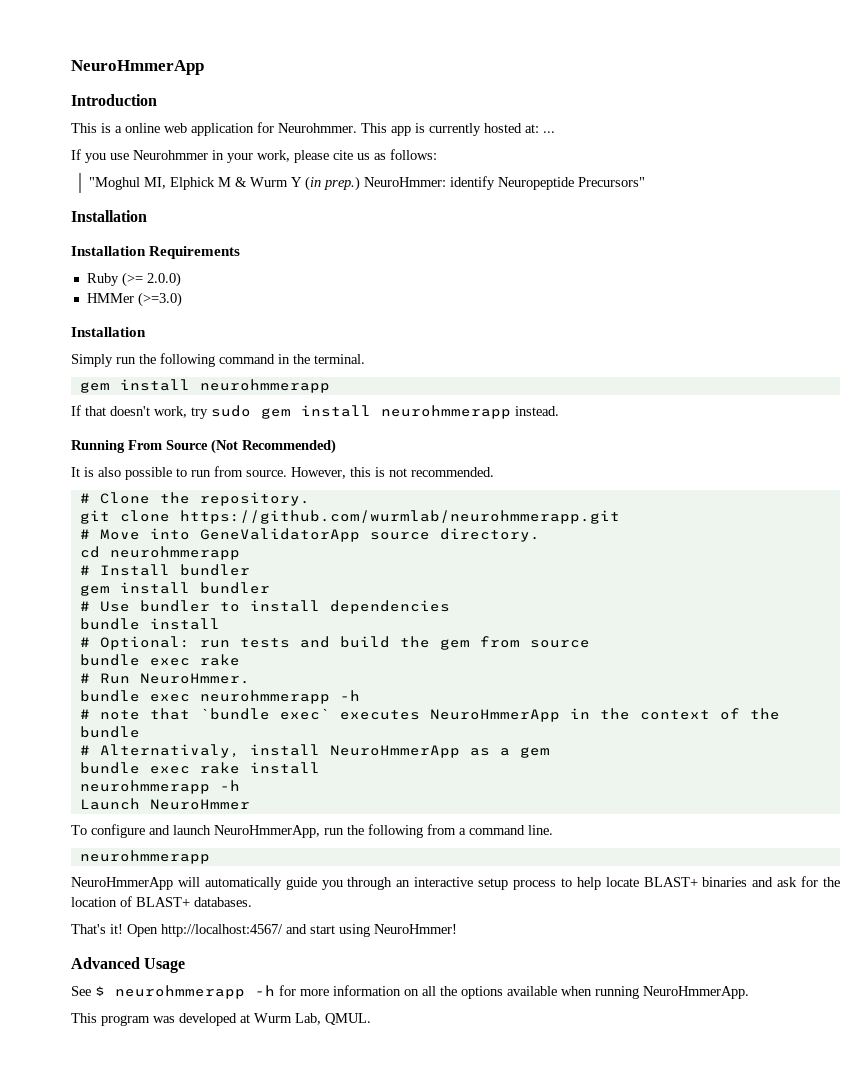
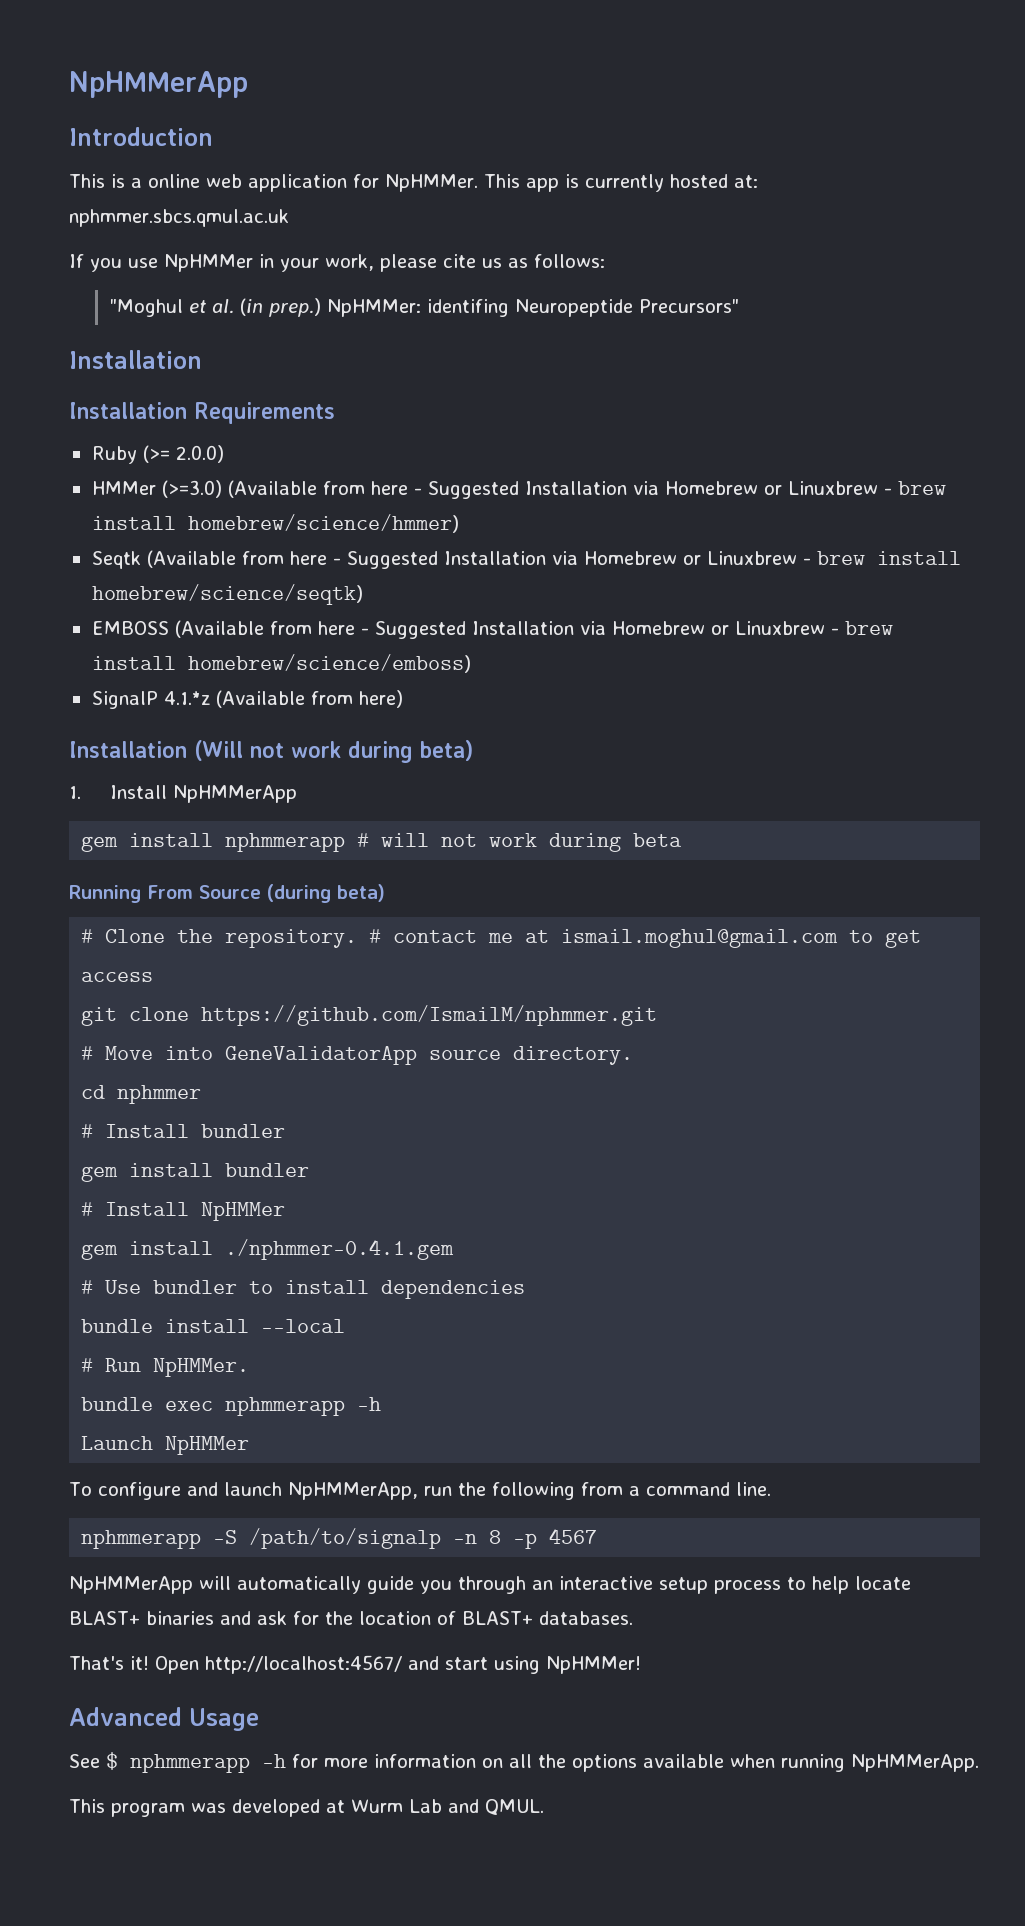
[71,60,204,75] NeuroHmmerApp -> [69,71,248,98] NpHMMerApp
[278,123,357,133] Neurohmmer. -> [385,174,478,192] NpHMMer.
[543,131,555,133] ... -> [69,209,289,227] nphmmer.sbcs.qmul.ac.uk
[133,150,208,160] Neurohmmer -> [164,254,253,272] NpHMMer
[144,176,496,191] MI, Elphick M & Wurm Y (in prep.) NeuroHmmer: identify -> [188,298,509,317] et al. (in prep.) NpHMMer: identifing
[71,327,146,337] [71,353,365,367] [79,379,330,393] [71,405,559,419] [71,439,336,454] [71,466,494,480] [79,492,310,506] // Installation // Simply run the following command in the terminal. // gem install neurohmmerapp // If that doesn't work, try sudo gem install neurohmmerapp instead. // Running From Source (Not Recommended) // It is also possible to run from source. However, this is not recommended. // # Clone the repository. -> [227,480,946,499] [91,514,459,533] [91,550,961,569] [91,584,363,605] [91,620,893,639] [91,654,471,673] [91,690,403,709] [69,740,473,763] [69,785,297,803] [81,833,683,852] [69,884,385,903] [81,929,922,948] [81,972,154,982] (Available from here - Suggested Installation via Homebrew or Linuxbrew - brew install homebrew/science/hmmer) // Seqtk (Available from here - Suggested Installation via Homebrew or Linuxbrew - brew install homebrew/science/seqtk) // EMBOSS (Available from here - Suggested Installation via Homebrew or Linuxbrew - brew install homebrew/science/emboss) // SignalP 4.1.*z (Available from here) // Installation (Will not work during beta) // 1. Install NpHMMerApp // gem install nphmmerapp # will not work during beta // Running From Source (during beta) // # Clone the repository. # contact me at ismail.moghul@gmail.com to get access
[179,510,620,524] https://github.com/wurmlab/neurohmmerapp.git -> [201,1005,658,1026] https://github.com/IsmailM/nphmmer.git
[109,546,240,560] neurohmmerapp -> [117,1085,202,1104] nphmmer
(270, 588) none -> [81,1202,286,1221] [81,1239,455,1260] // # Install NpHMMer // gem install ./nphmmer-0.4.1.gem
[79,636,590,650] [79,654,240,666] [79,673,250,684] [79,690,360,704] [79,708,780,722] [79,726,140,738] [79,744,550,758] [79,762,320,774] [79,780,210,794] // # Optional: run tests and build the gem from source // bundle exec rake // # Run NeuroHmmer. // bundle exec neurohmmerapp -h // # note that `bundle exec` executes NeuroHmmerApp in the context of the bundle // # Alternativaly, install NeuroHmmerApp as a gem // bundle exec rake install // neurohmmerapp -> [261,1319,346,1333] [81,1358,250,1377] [81,1397,346,1416] --local // # Run NpHMMer. // bundle exec nphmmerapp
[149,799,250,810] NeuroHmmer -> [165,1436,250,1455] NpHMMer
[214,825,320,838] NeuroHmmerApp, -> [287,1482,418,1500] NpHMMerApp,
[79,850,210,864] [71,877,173,890] neurohmmerapp // NeuroHmmerApp -> [81,1528,598,1549] [69,1576,193,1594] nphmmerapp -S /path/to/signalp -n 8 -p 4567 // NpHMMerApp
[374,924,457,934] NeuroHmmer! -> [545,1656,641,1674] NpHMMer!
[115,985,245,999] neurohmmerapp -> [130,1754,250,1773] nphmmerapp
[643,986,749,999] NeuroHmmerApp. -> [851,1754,979,1772] NpHMMerApp.
[295,1013,321,1025] Lab, -> [409,1799,479,1813] Lab and

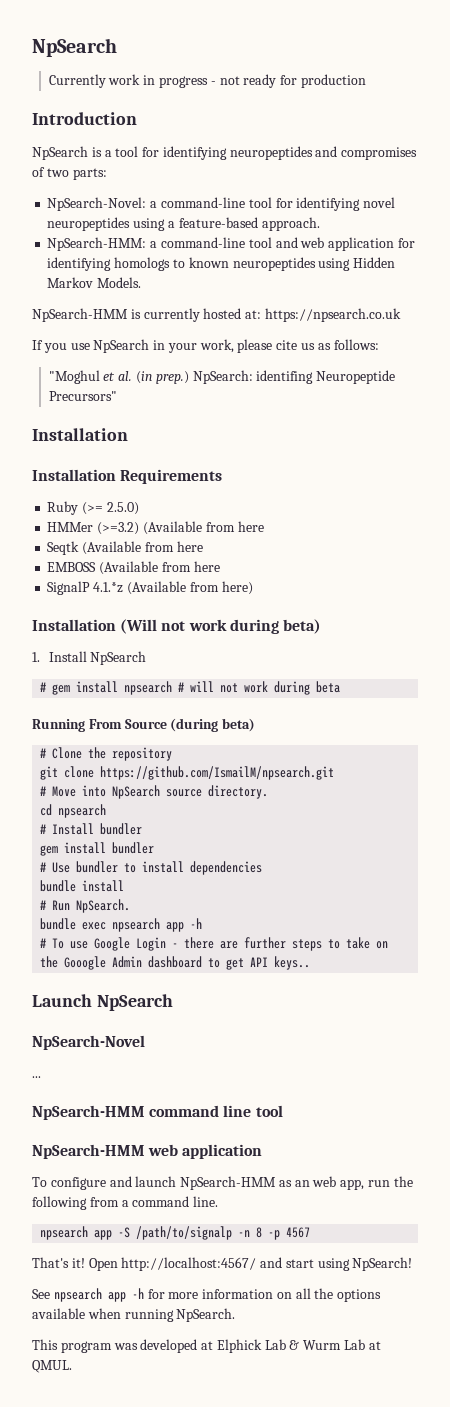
[69,71,248,98] NpHMMerApp -> [32,38,117,57] [48,74,366,88] NpSearch // Currently work in progress - not ready for production
[69,174,105,188] This -> [32,146,88,160] NpSearch
[148,174,559,192] online web application for NpHMMer. This app -> [115,146,418,160] [32,167,107,180] [47,197,396,211] [47,217,320,231] [47,237,415,251] [47,257,396,271] [47,277,142,288] [32,308,128,322] tool for identifying neuropeptides and compromises of two parts: // NpSearch-Novel: a command-line tool for identifying novel neuropeptides using a feature-based approach. // NpSearch-HMM: a command-line tool and web application for identifying homologs to known neuropeptides using Hidden Markov Models. // NpSearch-HMM
[69,209,289,227] nphmmer.sbcs.qmul.ac.uk -> [264,308,401,322] https://npsearch.co.uk
[164,254,253,272] NpHMMer -> [93,339,150,353] NpSearch
[326,299,421,317] NpHMMer: -> [192,370,253,384] NpSearch:
[175,445,224,463] 2.0.0) -> [106,502,139,515] 2.5.0)
[161,480,946,499] [91,514,459,533] [91,550,961,569] [91,584,363,605] [91,620,893,639] [91,654,471,673] (>=3.0) (Available from here - Suggested Installation via Homebrew or Linuxbrew - brew install homebrew/science/hmmer) // Seqtk (Available from here - Suggested Installation via Homebrew or Linuxbrew - brew install homebrew/science/seqtk) // EMBOSS (Available from here - Suggested Installation via Homebrew or Linuxbrew - brew install homebrew/science/emboss) -> [97,521,264,535] [47,541,203,555] [47,561,220,575] (>=3.2) (Available from here // Seqtk (Available from here // EMBOSS (Available from here
[172,785,297,803] [81,833,346,852] NpHMMerApp // gem install nphmmerapp -> [90,651,147,665] [40,681,173,695] NpSearch // # gem install npsearch
[225,929,922,948] [81,972,154,982] repository. # contact me at ismail.moghul@gmail.com to get access -> [112,747,173,761] repository
[201,1005,658,1026] https://github.com/IsmailM/nphmmer.git -> [100,766,335,780] https://github.com/IsmailM/npsearch.git
[225,1046,418,1065] GeneValidatorApp -> [112,785,161,799] NpSearch
[117,1085,202,1104] nphmmer -> [58,804,107,818] npsearch
[81,1202,286,1221] [81,1239,455,1260] // # Install NpHMMer // gem install ./nphmmer-0.4.1.gem -> (155, 848) none
[261,1319,346,1333] --local -> (125, 886) none
[153,1358,250,1377] NpHMMer. -> [76,899,131,913] NpSearch.
[225,1397,346,1416] nphmmerapp -> [112,918,185,932] npsearch app
[81,1436,250,1455] Launch NpHMMer -> [40,937,389,951] [40,956,311,970] [32,994,173,1011] [32,1035,145,1050] [32,1076,41,1078] [32,1105,283,1120] [32,1144,263,1159] # To use Google Login - there are further steps to take on the Gooogle Admin dashboard to get API keys.. // Launch NpSearch // NpSearch-Novel // ... // NpSearch-HMM command line tool // NpSearch-HMM web application
[287,1482,418,1500] NpHMMerApp, -> [180,1176,365,1190] NpSearch-HMM as an web app,
[81,1530,202,1549] nphmmerapp -> [40,1226,113,1240] npsearch app
[69,1576,911,1594] [69,1611,633,1625] // NpHMMerApp will automatically guide you through an interactive setup process to help locate BLAST+ binaries and ask for the location of BLAST+ databases. -> (311, 1232) none
[545,1656,641,1674] [69,1707,259,1731] NpHMMer! // Advanced Usage -> [352,1257,413,1271] NpSearch!
[106,1752,250,1773] $ nphmmerapp -> [53,1288,126,1302] npsearch app
[851,1754,979,1772] NpHMMerApp. -> [176,1308,236,1322] NpSearch.
(345, 1806) none -> [216,1339,300,1353] Elphick Lab &
[448,1799,479,1813] and -> [368,1341,381,1350] at

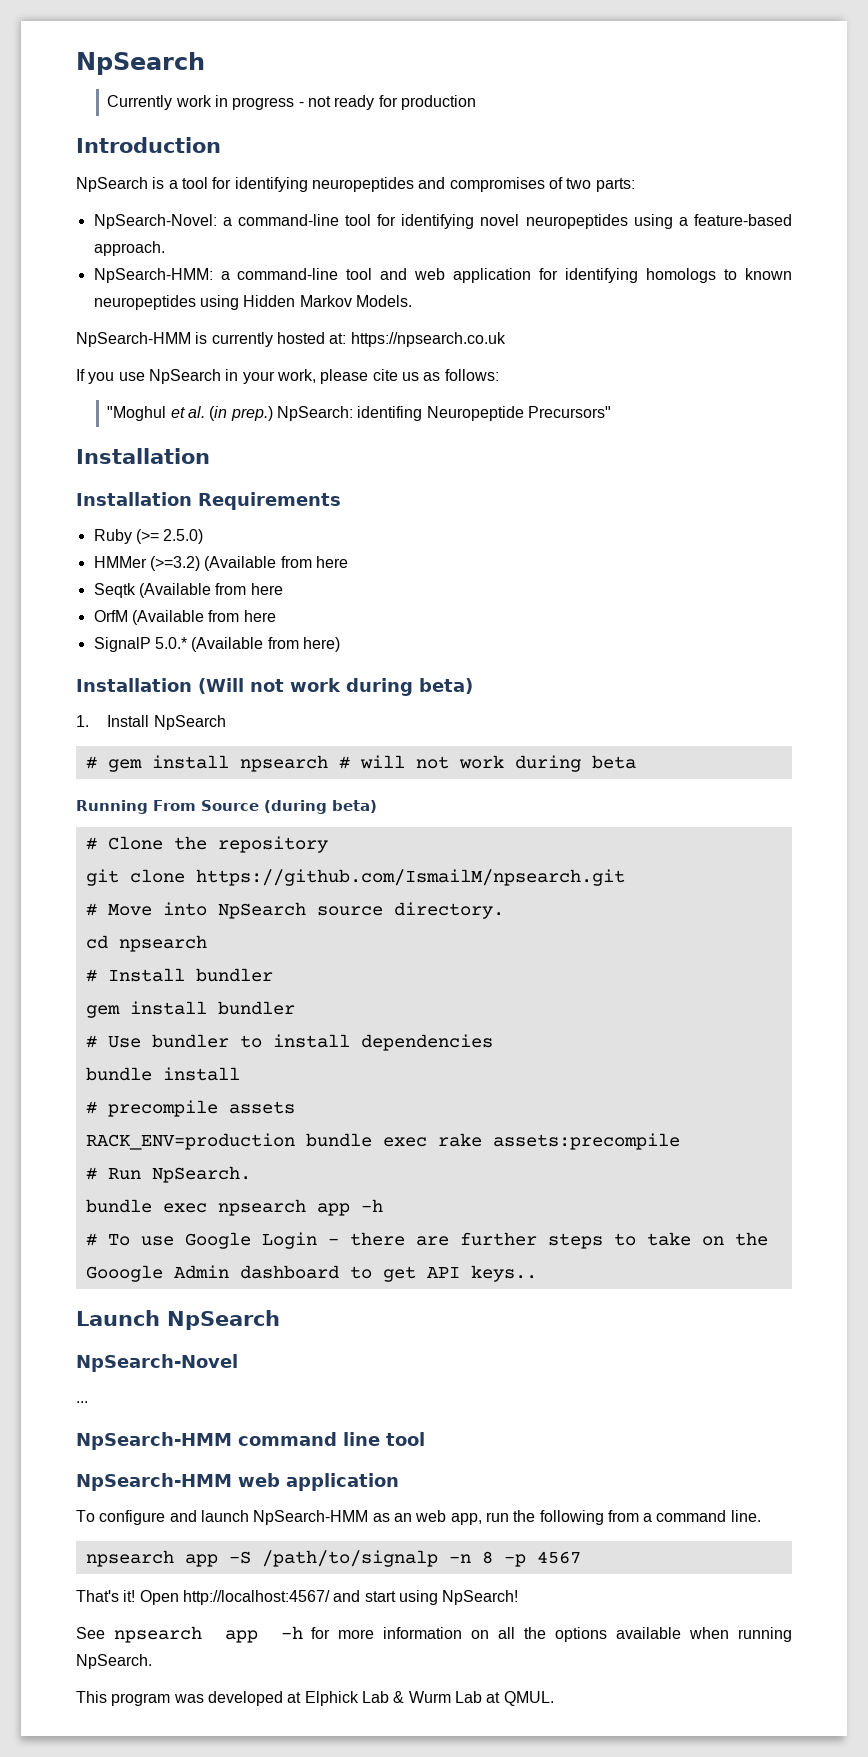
[47,562,97,572] EMBOSS -> [93,610,128,622] OrfM
[93,582,124,593] 4.1.*z -> [154,637,187,649] 5.0.*
(125, 886) none -> [85,1100,295,1117] [85,1133,680,1150] // # precompile assets // RACK_ENV=production bundle exec rake assets:precompile

